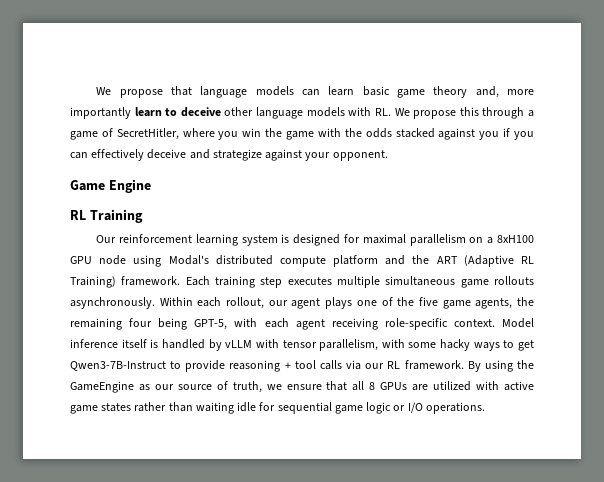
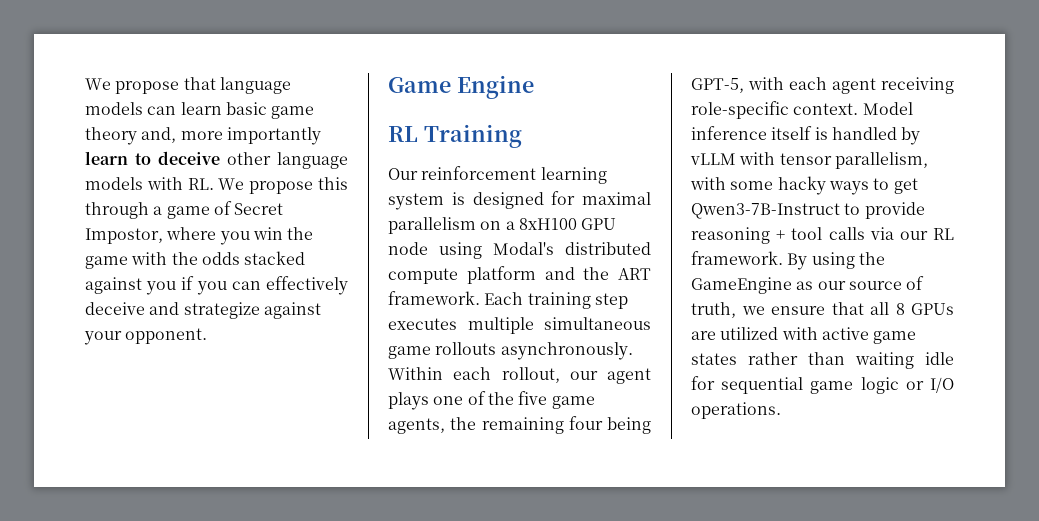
[116,128,179,140] SecretHitler, -> [234,203,284,215] [85,228,163,244] Secret Impostor,
[463,255,534,267] [70,276,116,288] (Adaptive RL Training) -> (651, 274) none

